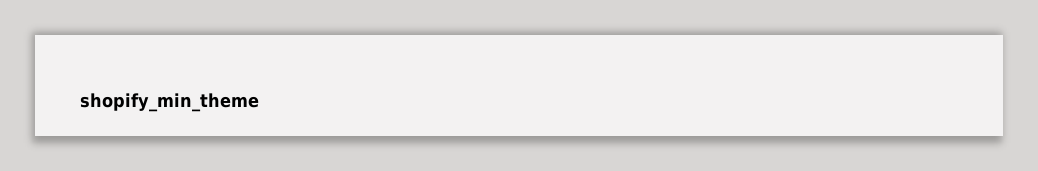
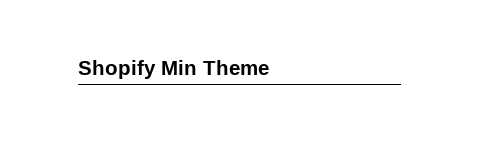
[80,93,259,112] shopify_min_theme -> [78,60,269,79] Shopify Min Theme

